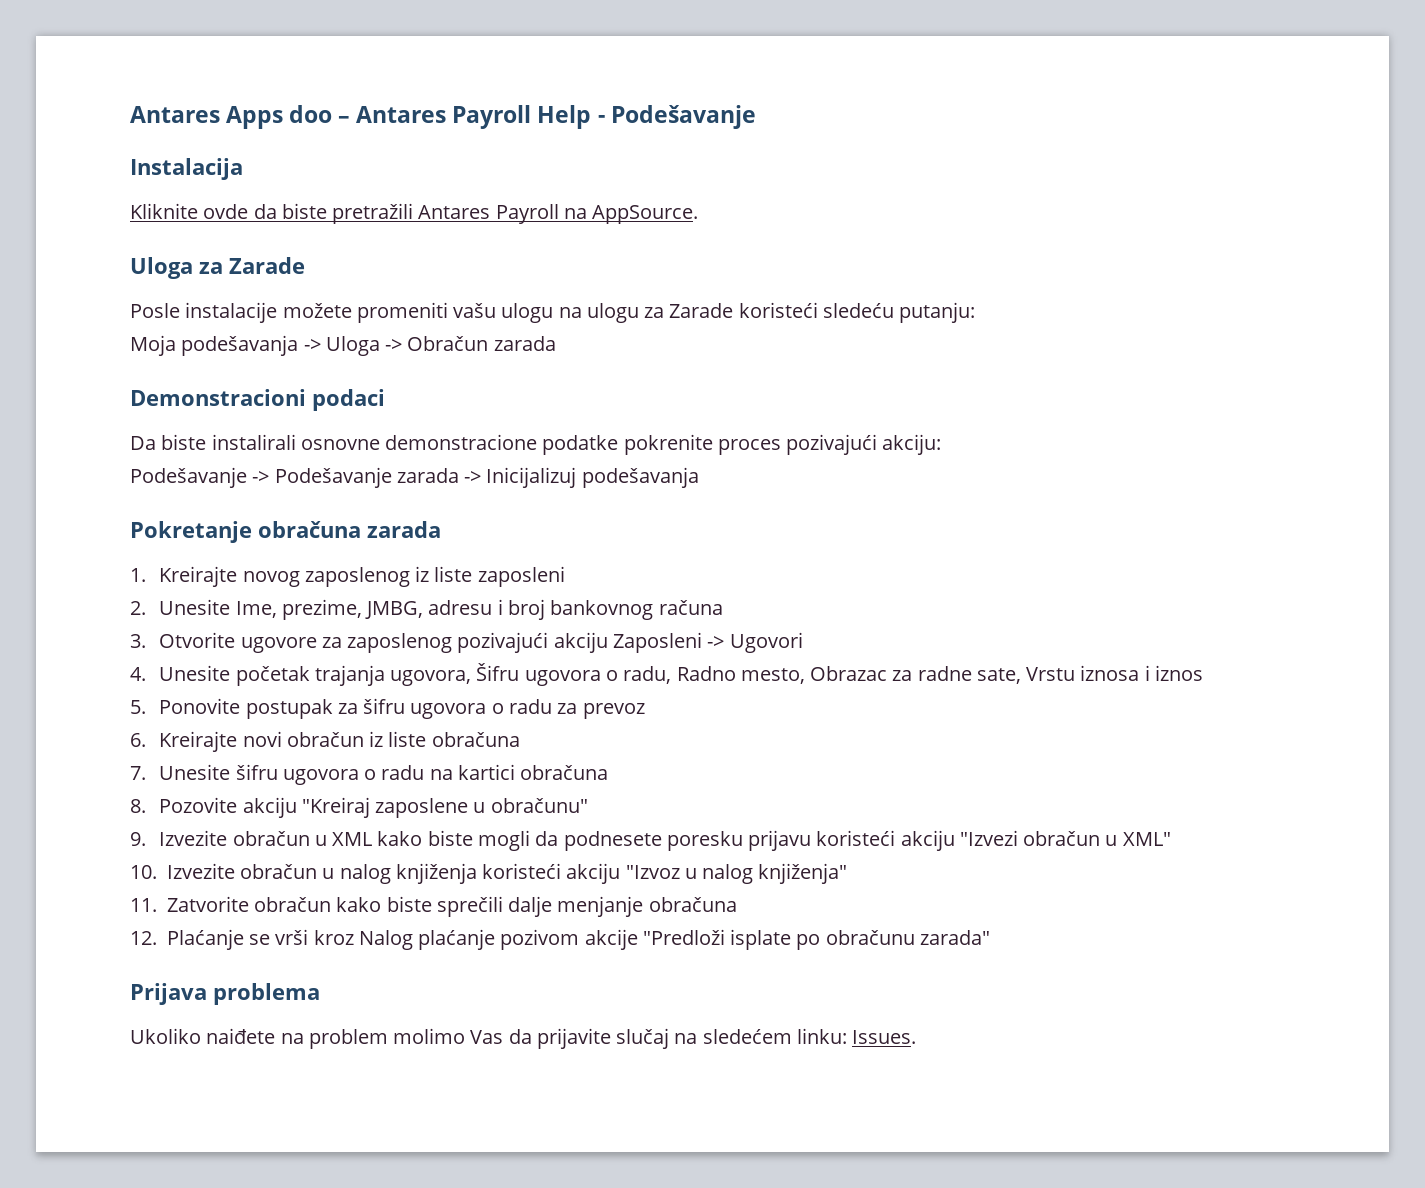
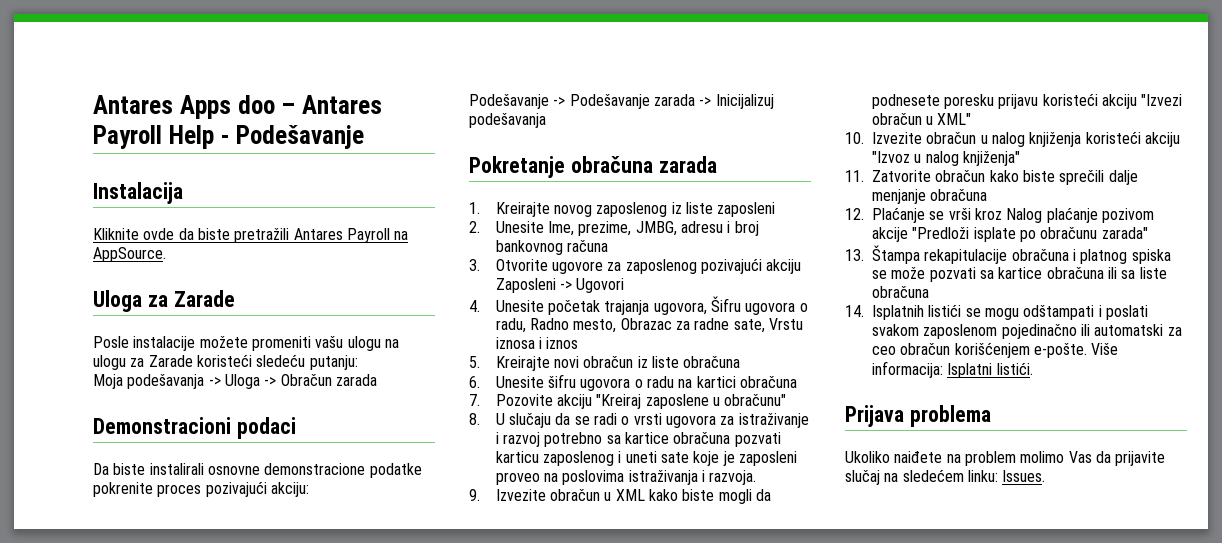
[159,698,645,719] [130,733,146,747] Ponovite postupak za šifru ugovora o radu za prevoz // 6. -> (480, 362) none
[130,766,146,780] 7. -> [469,376,480,388] 6.
[130,799,146,813] 8. -> [469,394,480,406] 7.
(588, 805) none -> [469,413,809,428] [495,432,781,447] [495,451,798,466] [495,470,757,485] // 8. U slučaju da se radi o vrsti ugovora za istraživanje i razvoj potrebno sa kartice obračuna pozvati karticu zaposlenog i uneti sate koje je zaposleni proveo na poslovima istraživanja i razvoja.
(990, 937) none -> [845,245,1171,264] [872,267,1167,282] [872,286,929,298] [845,304,1148,320] [872,324,1182,339] [872,342,1119,358] [872,361,1033,378] // 13. Štampa rekapitulacije obračuna i platnog spiska se može pozvati sa kartice obračuna ili sa liste obračuna // 14. Isplatnih listići se mogu odštampati i poslati svakom zaposlenom pojedinačno ili automatski za ceo obračun korišćenjem e-pošte. Više informacija: Isplatni listići.

